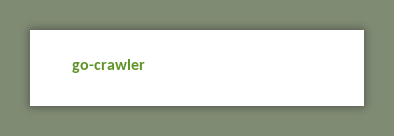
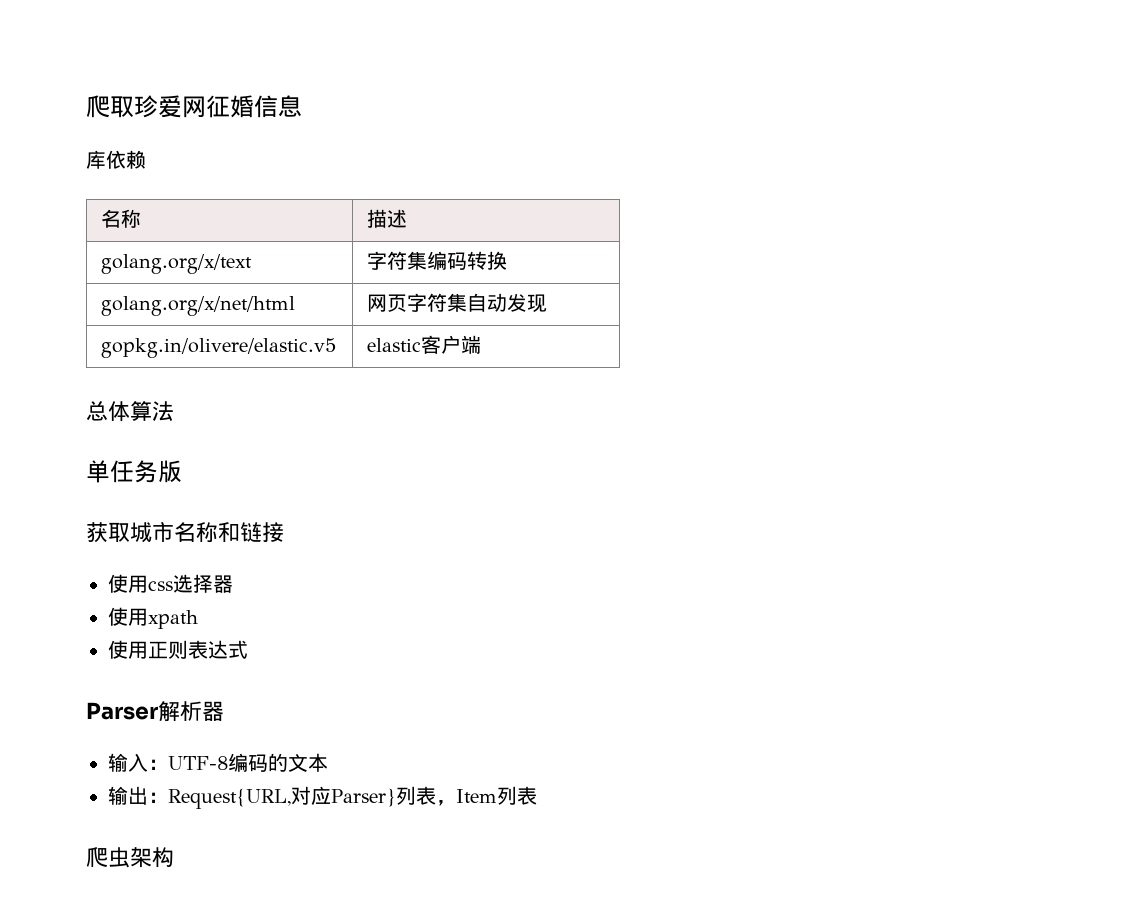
[72,59,145,73] go-crawler -> [86,95,302,118] [86,150,146,169] [101,209,142,228] [367,209,408,228] [101,254,253,274] [367,251,508,270] [101,296,296,316] [367,293,548,313] [101,338,337,358] [367,335,482,354] [86,401,174,422] [86,460,182,483] [86,522,284,543] [108,574,233,593] [108,607,198,629] [108,640,248,659] [86,701,224,722] [108,753,328,772] [108,786,537,809] [86,847,174,868] 爬取珍爱网征婚信息 // 库依赖 // 名称 | 描述 // golang.org/x/text | 字符集编码转换 // golang.org/x/net/html | 网页字符集自动发现 // gopkg.in/olivere/elastic.v5 | elastic客户端 // 总体算法 // 单任务版 // 获取城市名称和链接 // 使用css选择器 // 使用xpath // 使用正则表达式 // Parser解析器 // 输入：UTF-8编码的文本 // 输出：Request{URL,对应Parser}列表，Item列表 // 爬虫架构

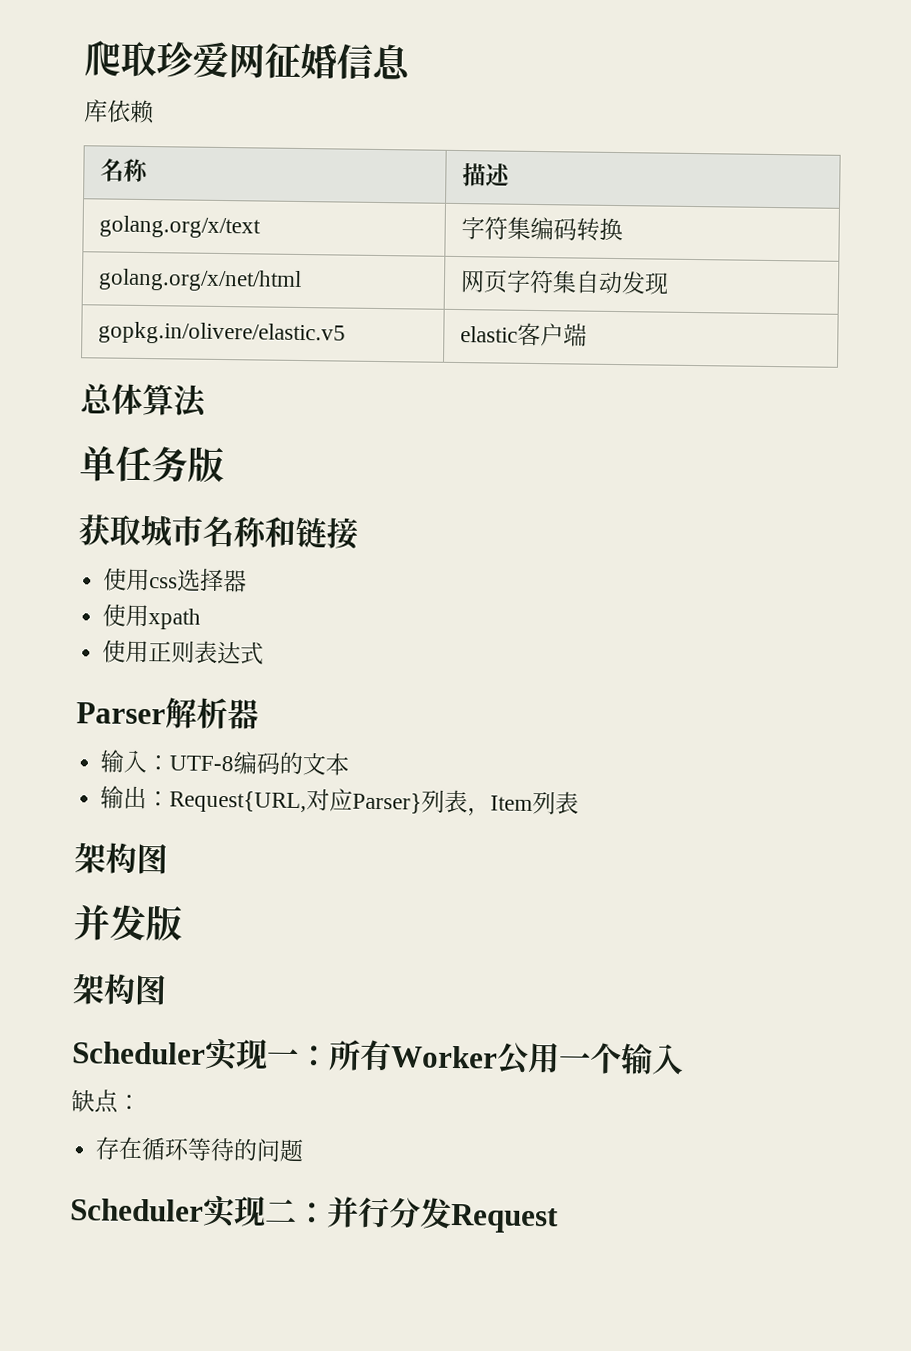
[86,847,174,868] 爬虫架构 -> [74,842,168,875] [73,904,183,942] [72,973,167,1006] [72,1037,684,1076] [71,1089,141,1114] [95,1136,305,1163] [70,1194,559,1234] 架构图 // 并发版 // 架构图 // Scheduler实现一：所有Worker公用一个输入 // 缺点： // 存在循环等待的问题 // Scheduler实现二：并行分发Request

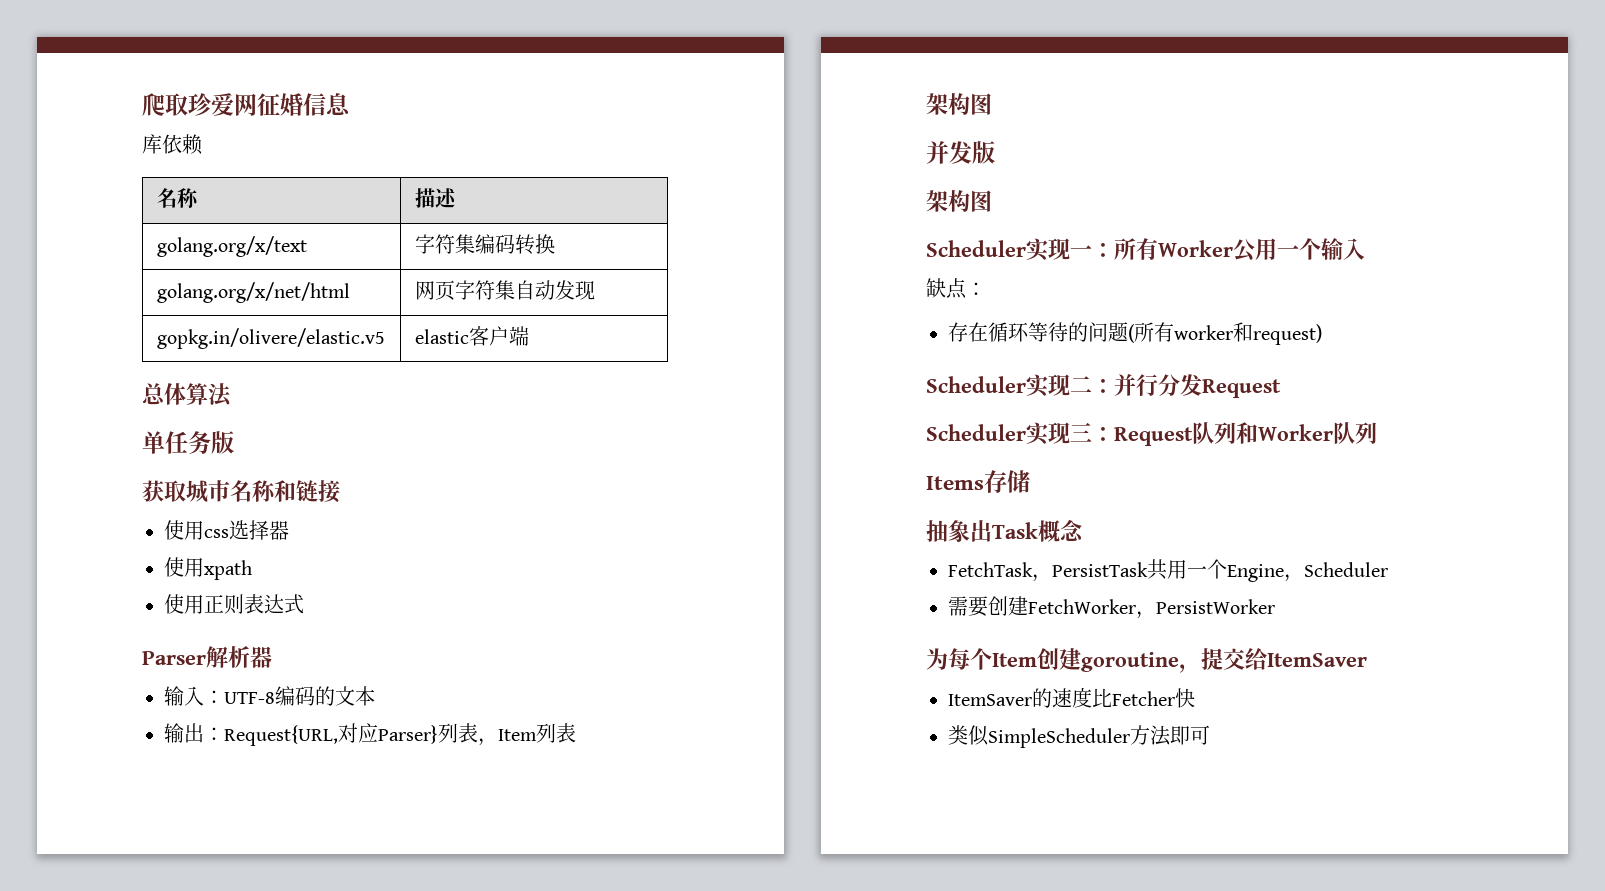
(305, 1150) none -> [1128,322,1322,345] (所有worker和request)
(559, 1218) none -> [926,422,1377,446] [926,470,1030,493] [926,519,1084,542] [948,559,1388,582] [948,596,1275,619] [926,648,1367,673] [948,687,1195,708] [948,725,1210,748] // Scheduler实现三：Request队列和Worker队列 // Items存储 // 抽象出Task概念 // FetchTask，PersistTask共用一个Engine，Scheduler // 需要创建FetchWorker，PersistWorker // 为每个Item创建goroutine，提交给ItemSaver // ItemSaver的速度比Fetcher快 // 类似SimpleScheduler方法即可

